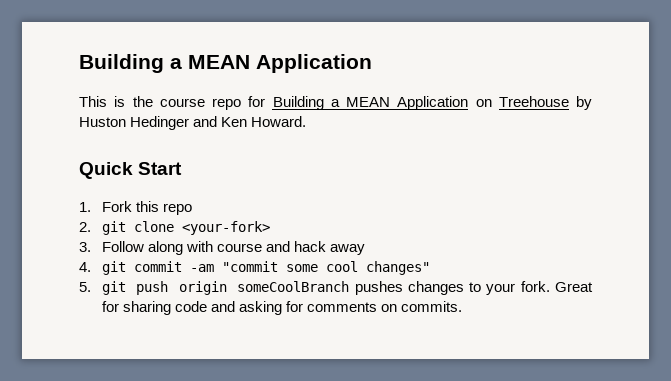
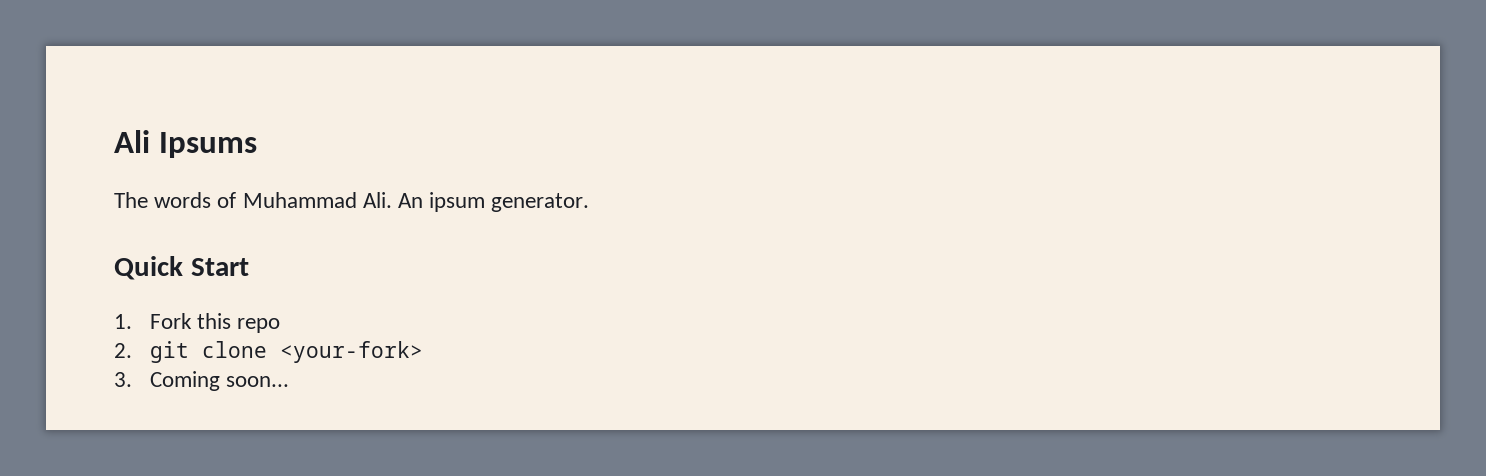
[79,54,372,73] [79,96,592,110] [79,116,307,130] Building a MEAN Application // This is the course repo for Building a MEAN Application on Treehouse by Huston Hedinger and Ken Howard. -> [114,130,257,158] [114,192,590,212] Ali Ipsums // The words of Muhammad Ali. An ipsum generator.
[101,241,366,255] [79,261,430,275] [79,281,593,295] [101,301,463,315] Follow along with course and hack away // 4. git commit -am "commit some cool changes" // 5. git push origin someCoolBranch pushes changes to your fork. Great for sharing code and asking for comments on commits. -> [149,371,290,391] Coming soon...

